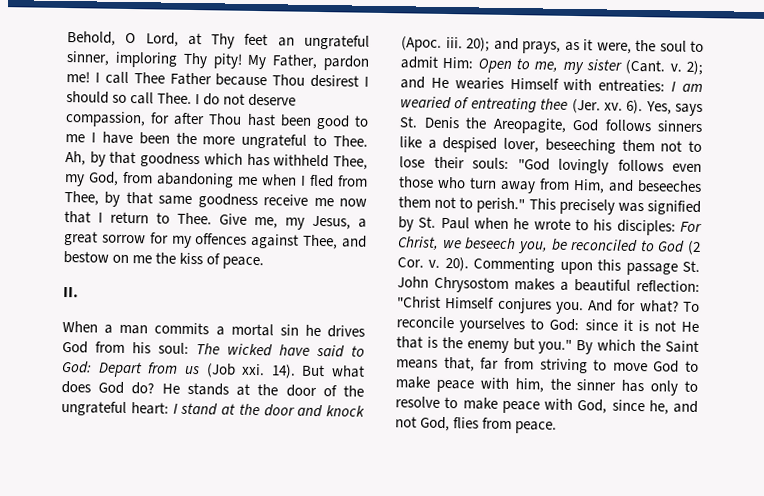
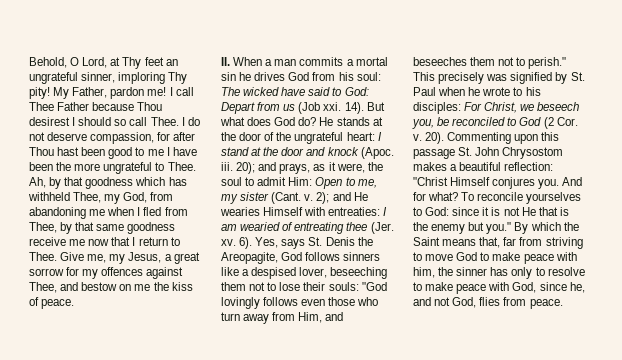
(79, 292) // -> (230, 61) none

